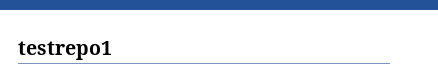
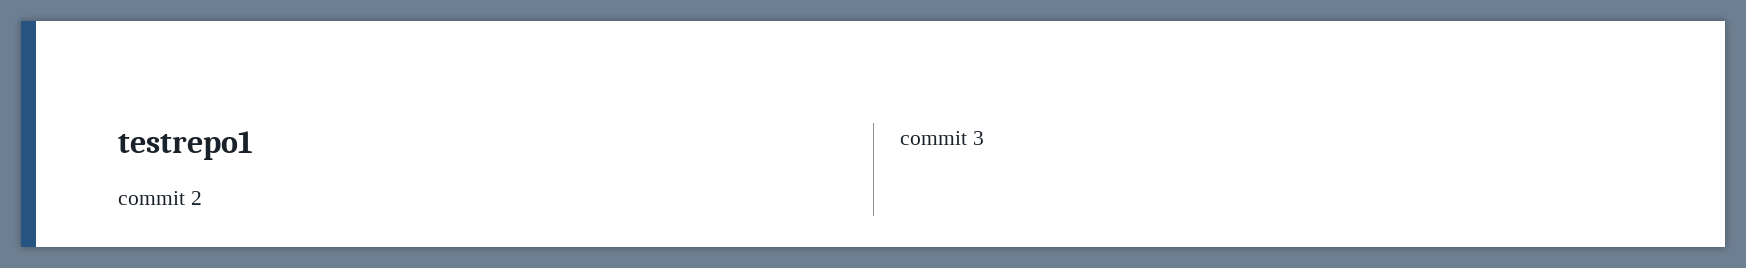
(112, 50) none -> [118,191,202,205] [900,131,984,145] // commit 2 // commit 3

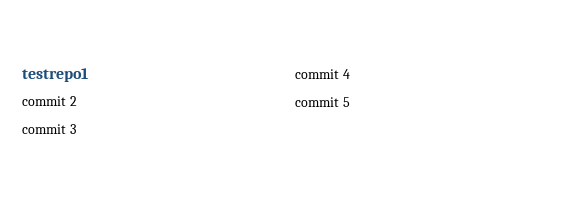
(984, 138) none -> [295,69,350,79] [295,97,350,107] // commit 4 // commit 5

